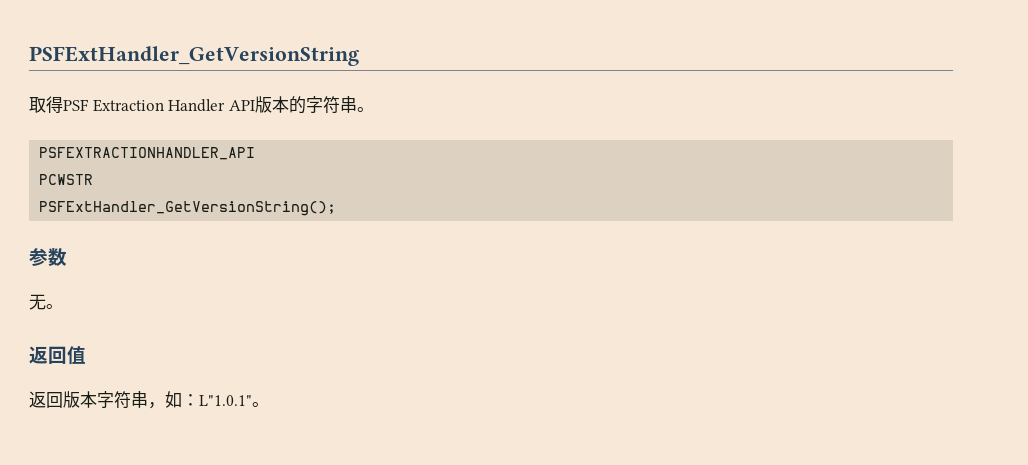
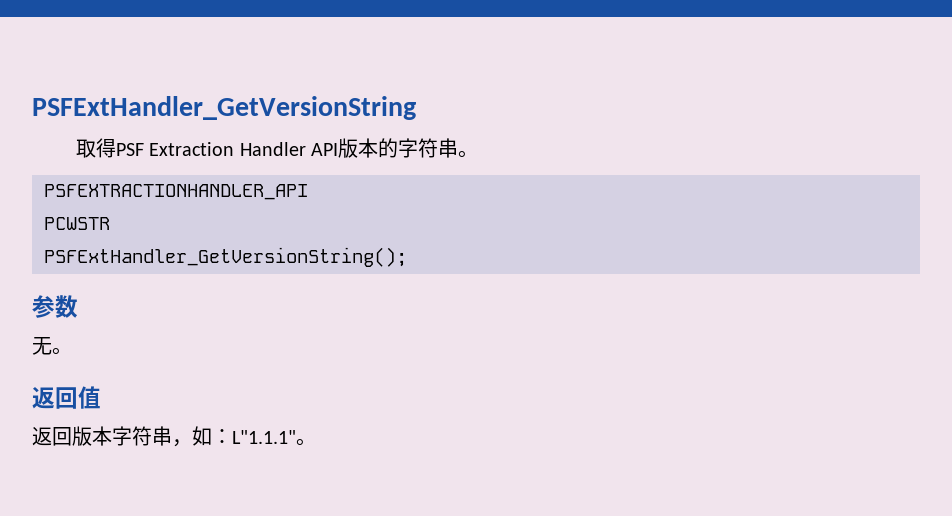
[199,395,252,406] L"1.0.1" -> [232,430,296,444] L"1.1.1"

